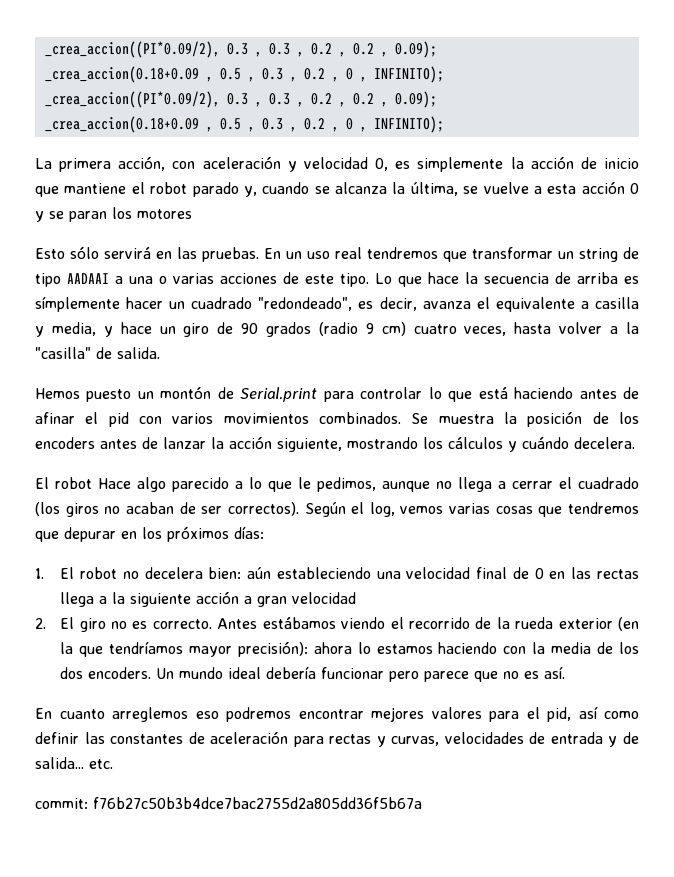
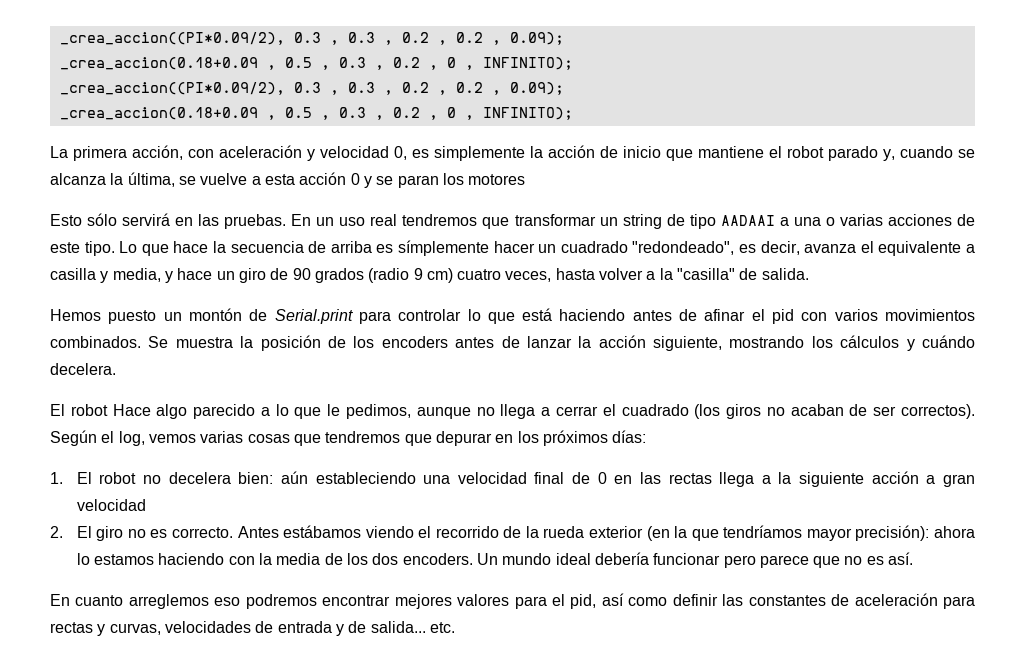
[35,797,422,809] // commit: f76b27c50b3b4dce7bac2755d2a805dd36f5b67a -> (455, 627) none

